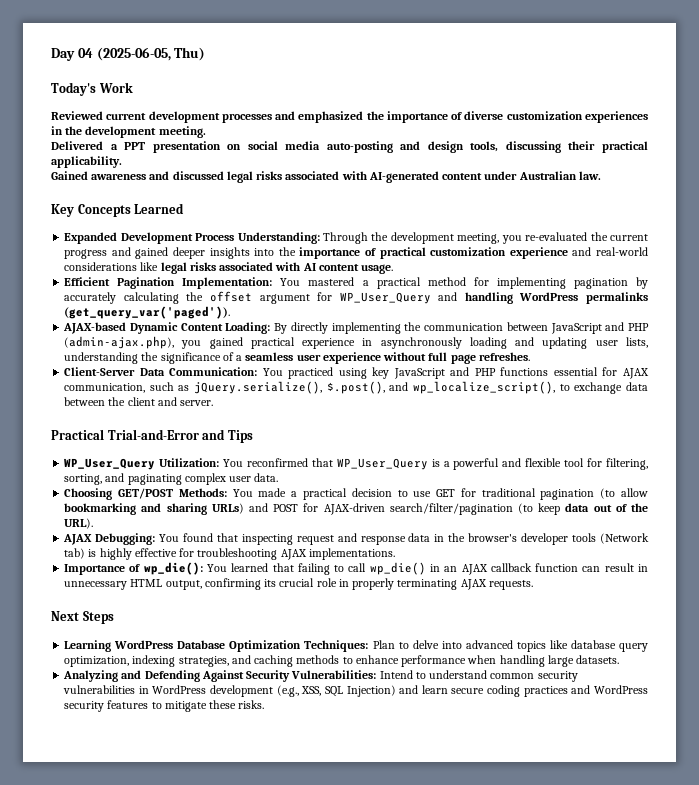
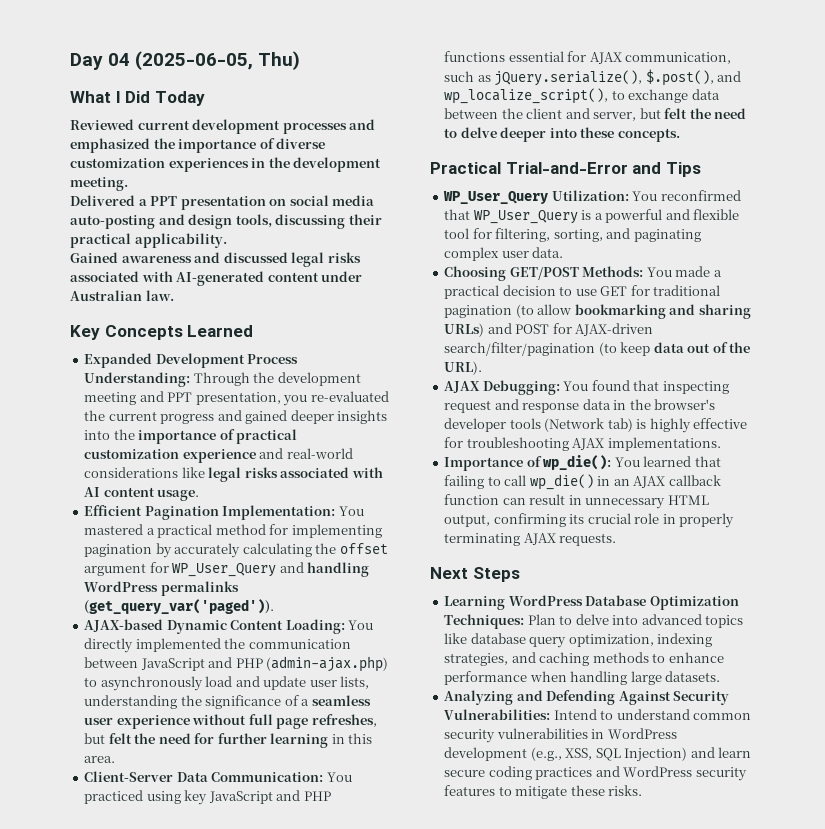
[51,82,133,96] Today's Work -> [70,91,205,106] What I Did Today
[457,233,500,244] meeting, -> [84,391,281,405] meeting and PPT presentation,
[274,322,401,334] By directly implementing -> [348,620,374,630] [84,638,221,653] You directly implemented
[64,336,588,349] (admin-ajax.php), you gained practical experience in asynchronously loading and updating -> [266,656,389,672] [84,676,307,691] (admin-ajax.php) to asynchronously load and update
[478,352,530,361] refreshes. -> [311,714,377,727] [84,733,373,748] [84,756,116,763] refreshes, but felt the need for further learning in this area.
[180,400,214,406] server. -> [593,108,747,121] [444,127,680,142] server, but felt the need to delve deeper into these concepts.

